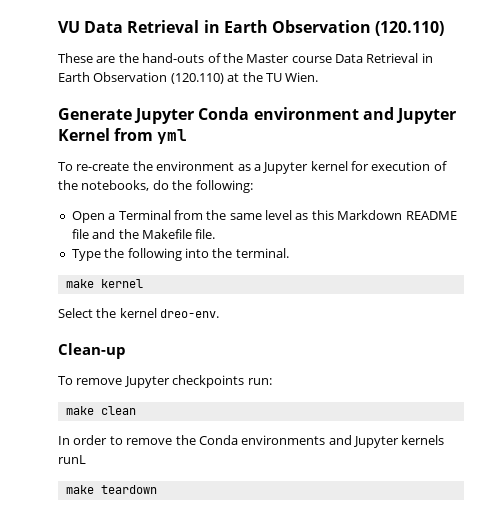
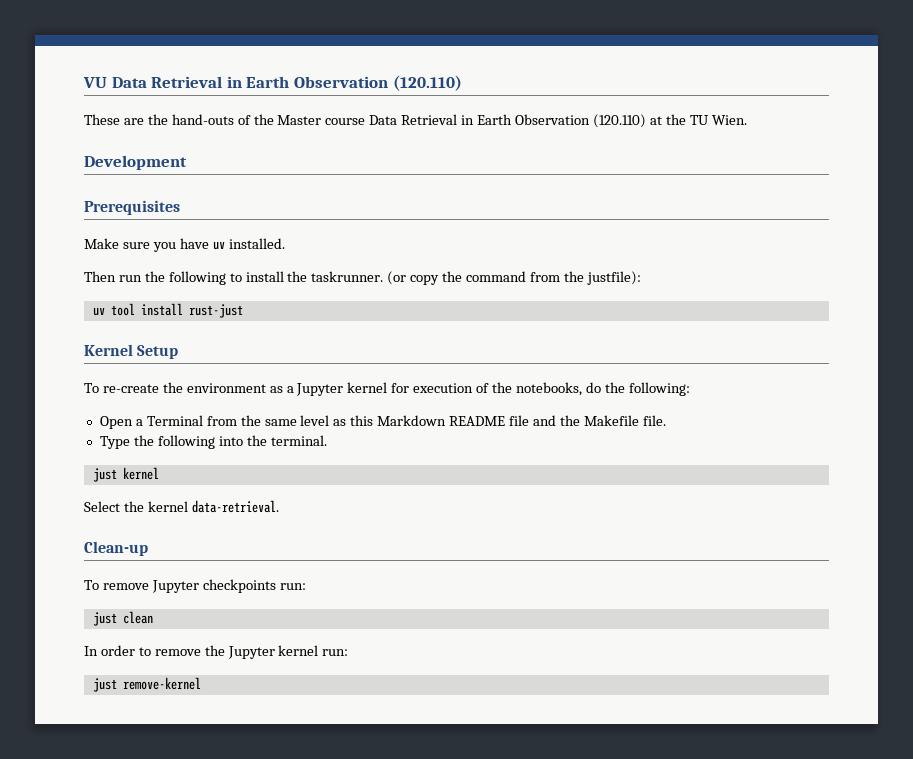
[58,107,456,124] [58,128,188,144] Generate Jupyter Conda environment and Jupyter Kernel from yml -> [84,155,187,170] [84,200,180,215] [84,238,285,252] [84,271,641,285] [92,303,243,318] [84,344,179,359] Development // Prerequisites // Make sure you have uv installed. // Then run the following to install the taskrunner. (or copy the command from the justfile): // uv tool install rust-just // Kernel Setup
[65,279,94,288] make -> [92,468,117,482] just
[160,309,220,318] dreo-env. -> [191,500,279,513] data-retrieval.
[65,406,94,415] make -> [92,612,117,626] just
[198,435,445,448] [58,455,86,464] [65,485,157,494] Conda environments and Jupyter kernels runL // make teardown -> [227,645,349,659] [92,677,201,692] Jupyter kernel run: // just remove-kernel

